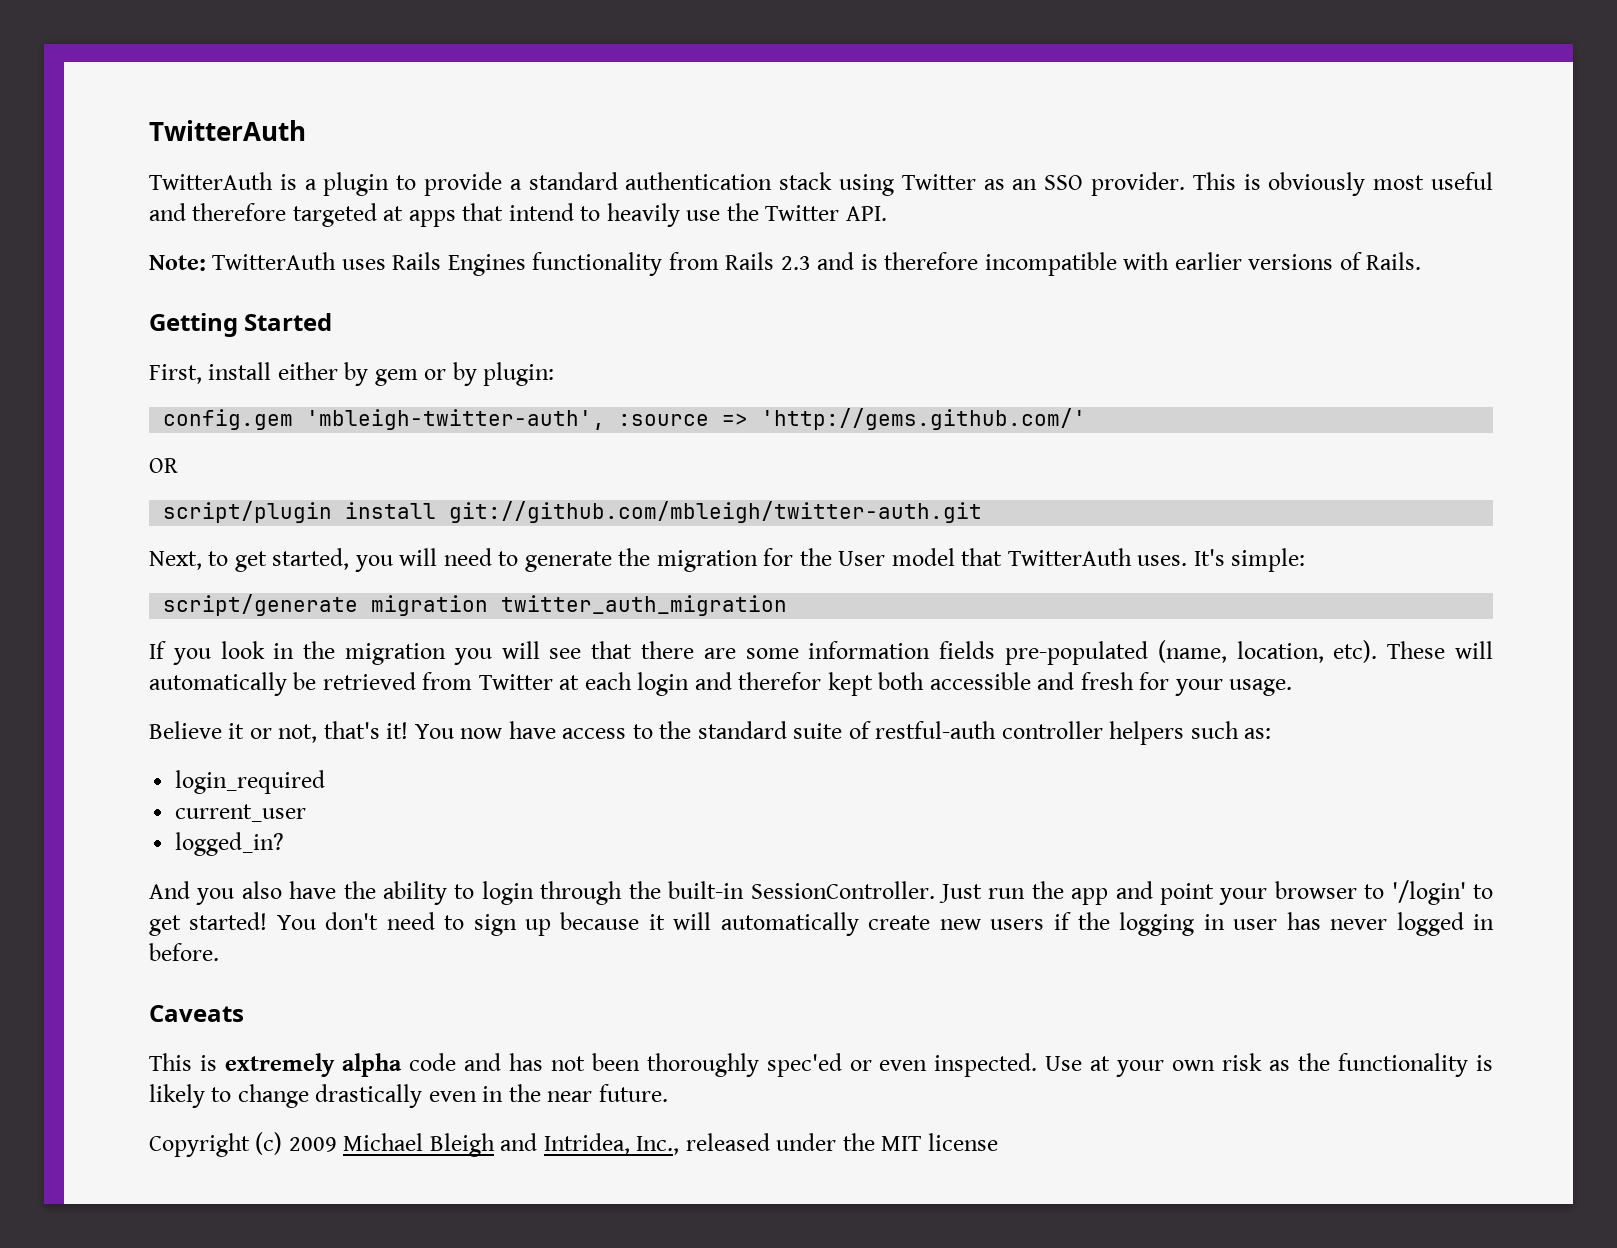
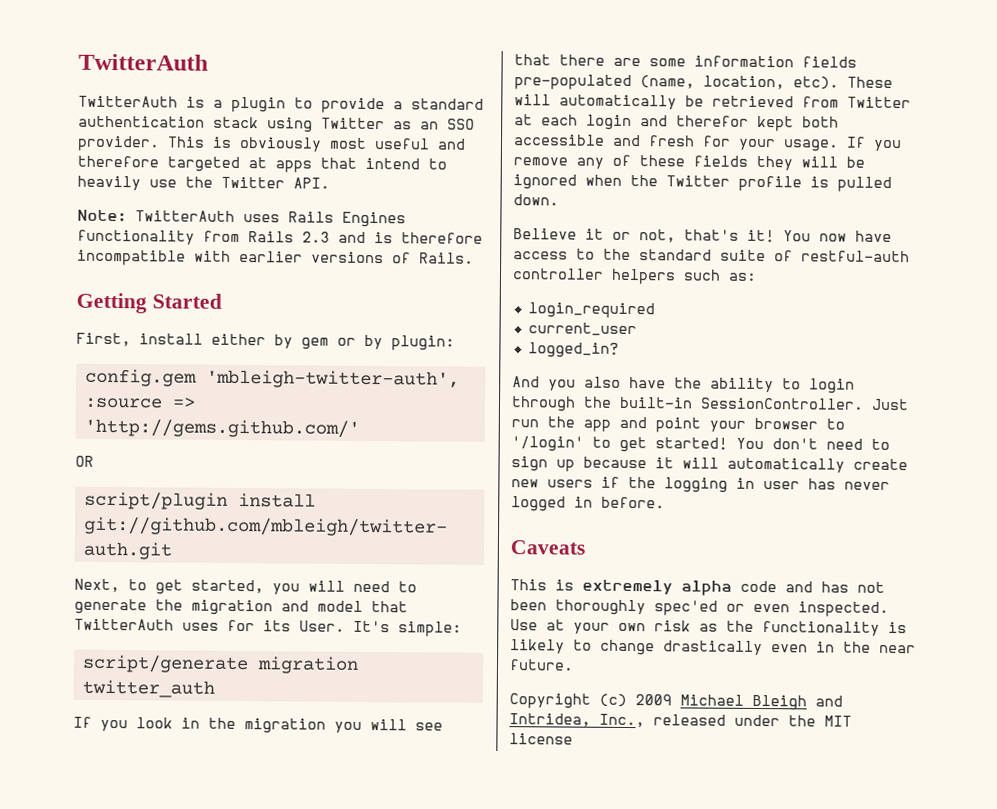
[763,548,1188,566] for the User model that TwitterAuth uses. -> [281,600,408,613] [74,618,345,632] and model that TwitterAuth uses for its User.
[501,595,788,616] twitter_auth_migration -> [81,679,215,698] twitter_auth
(1293, 687) none -> [846,136,902,152] [513,154,865,171] [513,174,892,193] [513,194,559,206] If you remove any of these fields they will be ignored when the Twitter profile is pulled down.

